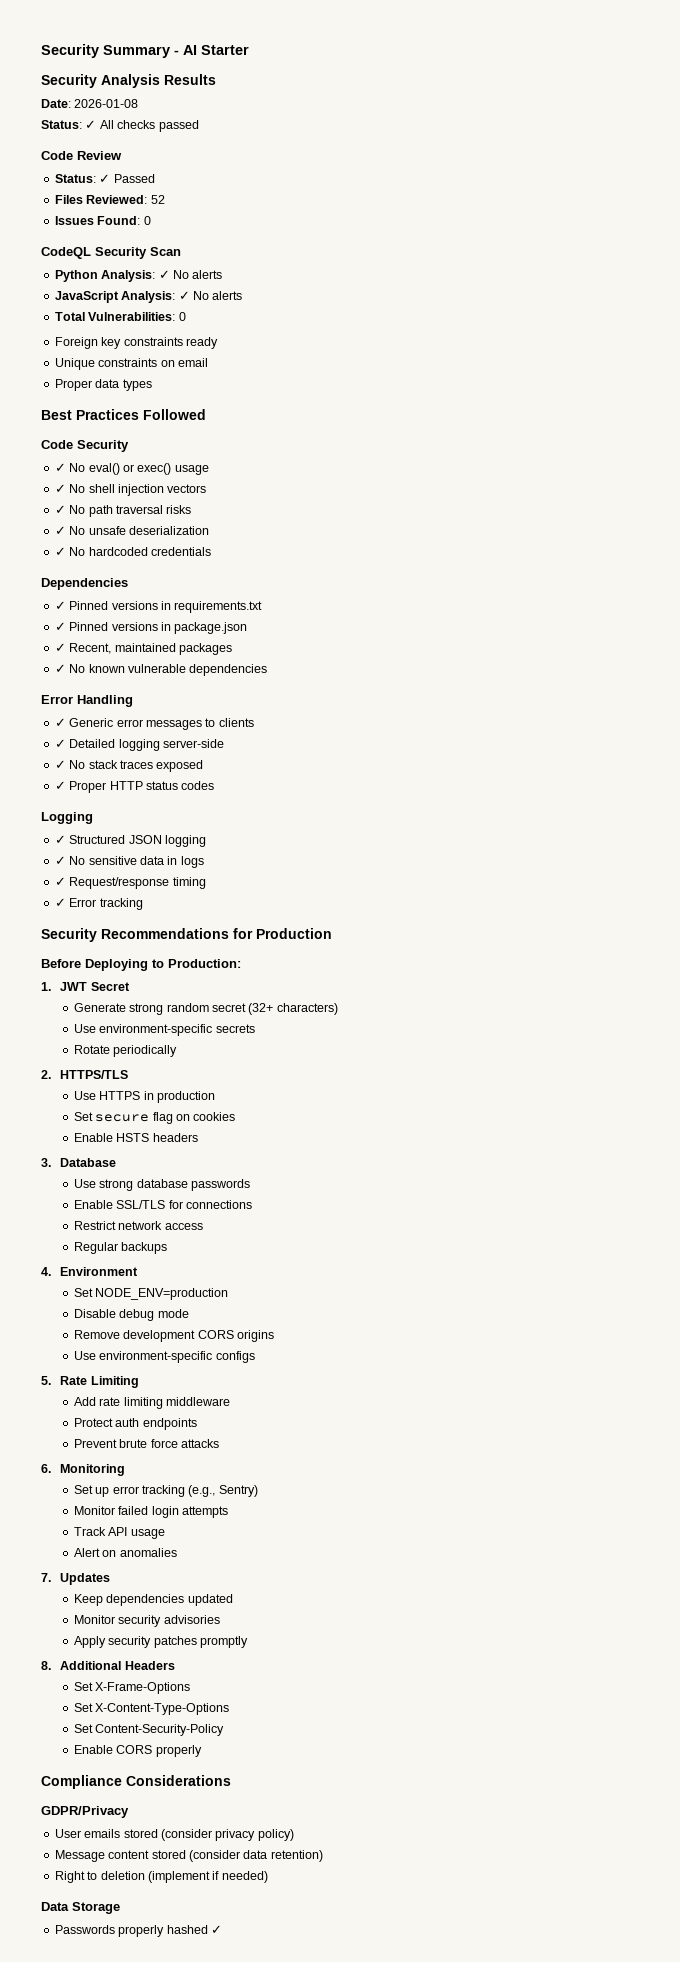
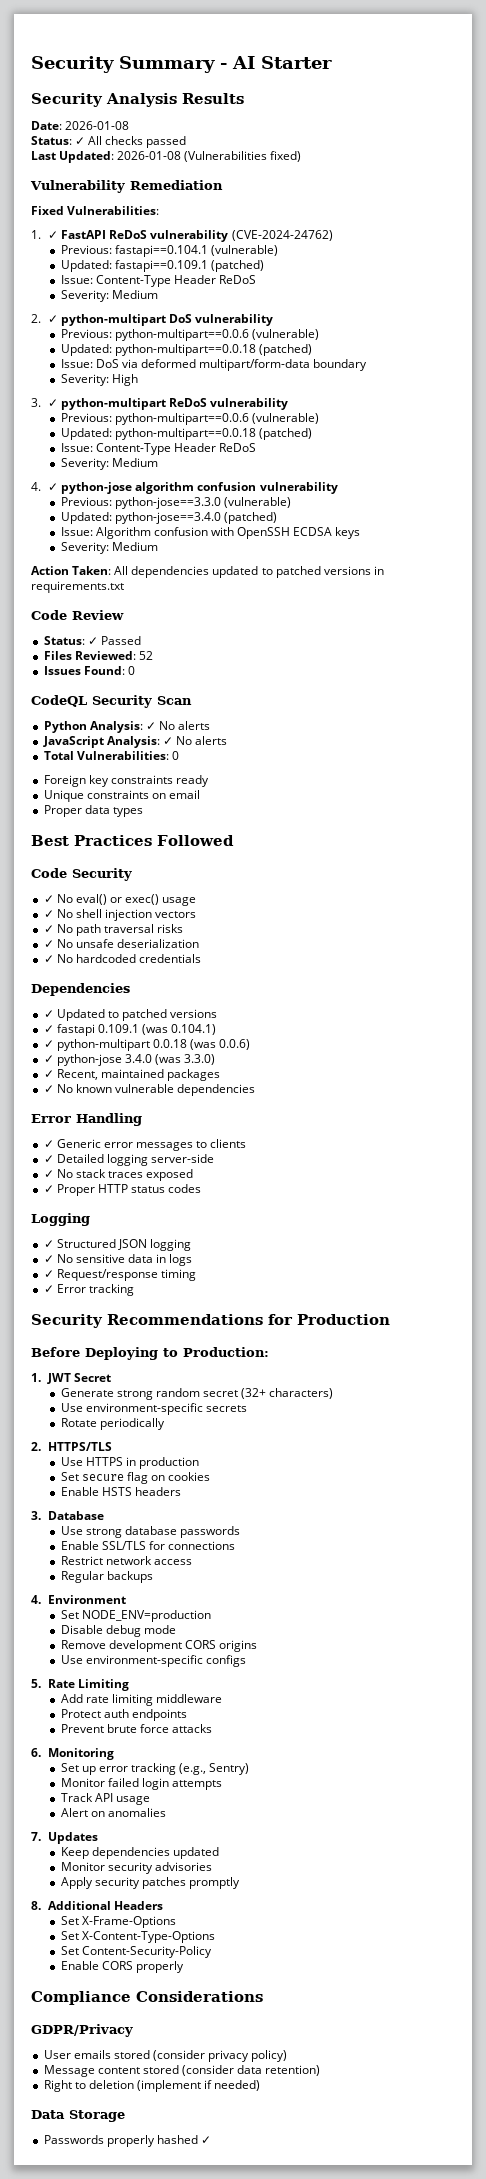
(199, 126) none -> [31,151,302,163] [30,180,223,193] [31,206,160,215] [31,230,333,242] [60,245,278,257] [60,260,264,272] [60,275,257,287] [60,290,158,302] [31,314,274,326] [60,329,319,341] [60,344,312,356] [60,359,368,371] [60,374,138,386] [31,398,289,410] [60,413,319,425] [60,428,312,440] [60,443,257,455] [60,458,158,470] [31,482,338,494] [60,497,291,509] [60,512,277,524] [60,527,361,539] [60,542,158,554] [31,566,384,578] [31,581,124,593] // Last Updated: 2026-01-08 (Vulnerabilities fixed) // Vulnerability Remediation // Fixed Vulnerabilities: // 1. ✓ FastAPI ReDoS vulnerability (CVE-2024-24762) // Previous: fastapi==0.104.1 (vulnerable) // Updated: fastapi==0.109.1 (patched) // Issue: Content-Type Header ReDoS // Severity: Medium // 2. ✓ python-multipart DoS vulnerability // Previous: python-multipart==0.0.6 (vulnerable) // Updated: python-multipart==0.0.18 (patched) // Issue: DoS via deformed multipart/form-data boundary // Severity: High // 3. ✓ python-multipart ReDoS vulnerability // Previous: python-multipart==0.0.6 (vulnerable) // Updated: python-multipart==0.0.18 (patched) // Issue: Content-Type Header ReDoS // Severity: Medium // 4. ✓ python-jose algorithm confusion vulnerability // Previous: python-jose==3.3.0 (vulnerable) // Updated: python-jose==3.4.0 (patched) // Issue: Algorithm confusion with OpenSSH ECDSA keys // Severity: Medium // Action Taken: All dependencies updated to patched versions in requirements.txt
[69,601,263,613] [54,622,248,634] Pinned versions in requirements.txt // ✓ Pinned versions in package.json -> [56,1009,218,1021] [43,1024,217,1036] [43,1039,251,1051] [43,1054,216,1066] Updated to patched versions // ✓ fastapi 0.109.1 (was 0.104.1) // ✓ python-multipart 0.0.18 (was 0.0.6) // ✓ python-jose 3.4.0 (was 3.3.0)

